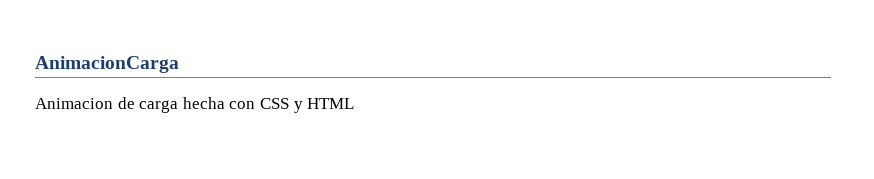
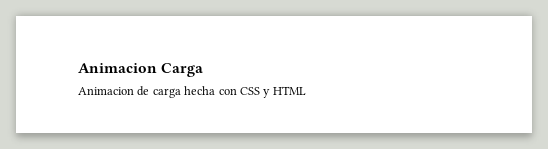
[35,56,179,73] AnimacionCarga -> [78,63,204,77] Animacion Carga

